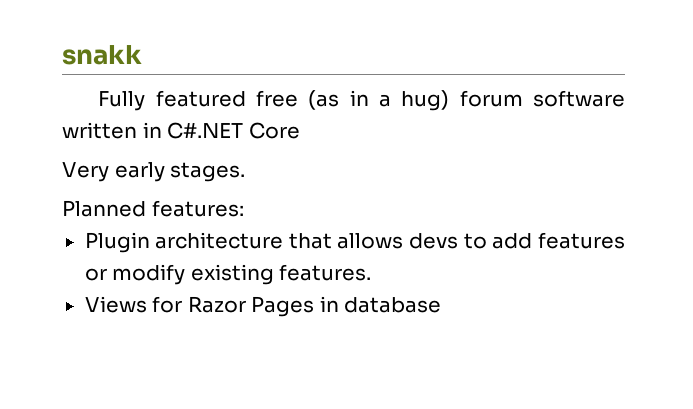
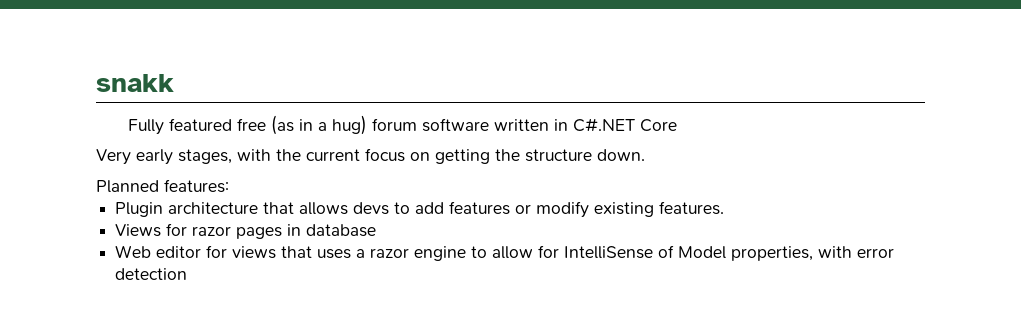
[170,162,246,182] stages. -> [178,148,645,164] stages, with the current focus on getting the structure down.
[187,296,315,317] Razor Pages -> [192,226,283,239] razor pages
(442, 305) none -> [115,245,895,261] [115,268,188,280] // Web editor for views that uses a razor engine to allow for IntelliSense of Model properties, with error detection

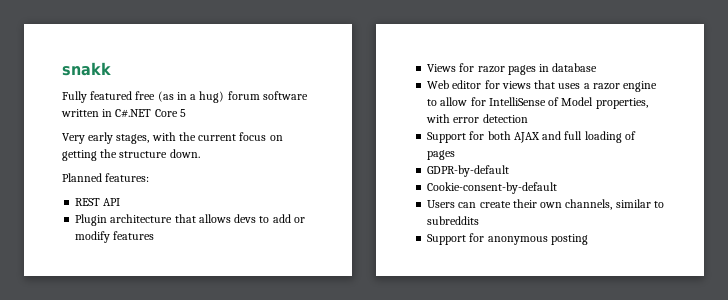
(678, 125) none -> [179,109,186,117] 5
(229, 186) none -> [75,198,121,206] // REST API
[449,201,511,215] features -> (291, 218) none
[594,201,725,217] existing features. -> [113,231,155,240] features
(188, 274) none -> [427,131,636,143] [427,150,456,160] [427,165,510,177] [427,182,558,194] [427,199,664,210] [427,216,480,225] [427,233,588,245] // Support for both AJAX and full loading of pages // GDPR-by-default // Cookie-consent-by-default // Users can create their own channels, similar to subreddits // Support for anonymous posting

